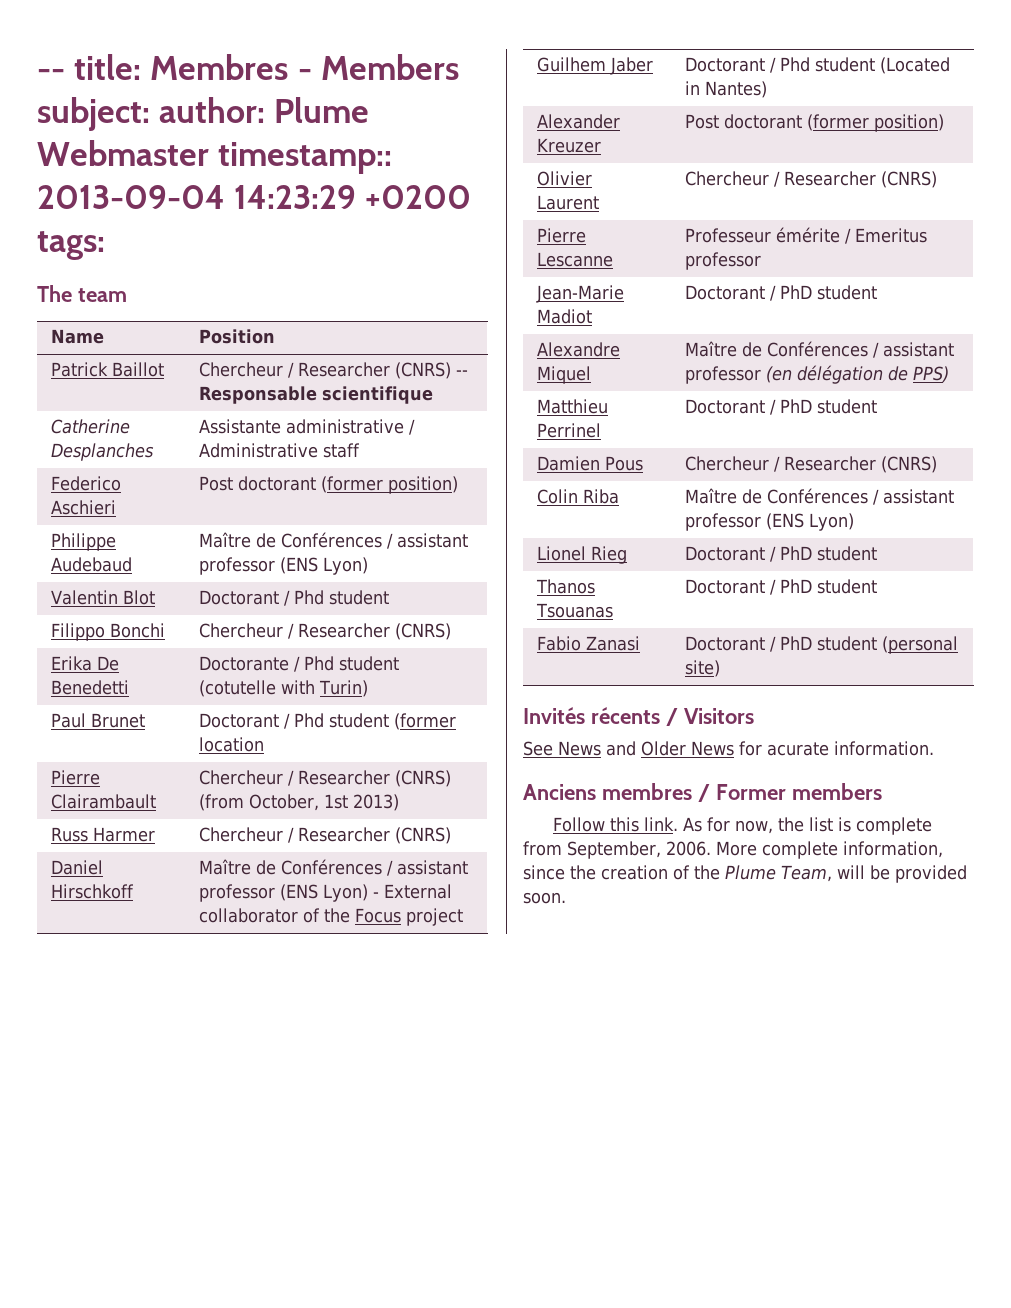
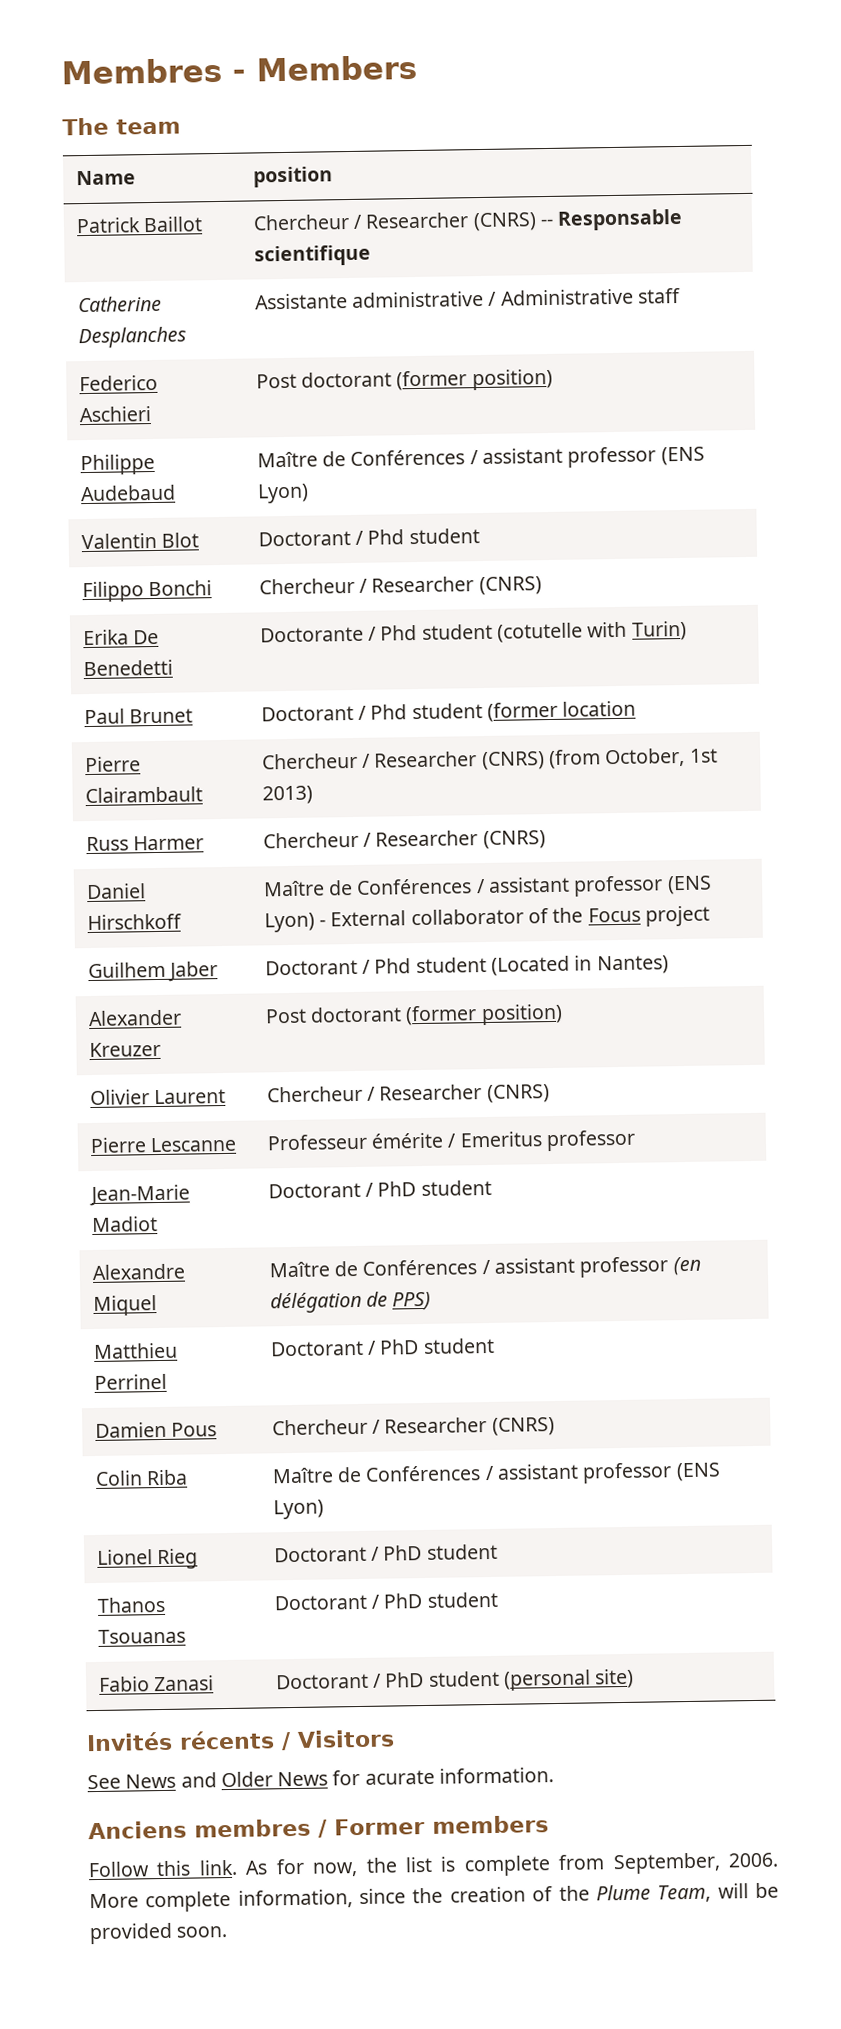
[37,54,142,80] -- title: -> (61, 71) none
[37,97,370,131] [37,140,393,174] [37,185,472,209] [37,231,105,260] subject: author: Plume Webmaster timestamp:: 2013-09-04 14:23:29 +0200 tags: -> (417, 68) none
[198,329,275,344] Position -> [252,166,333,188] position

